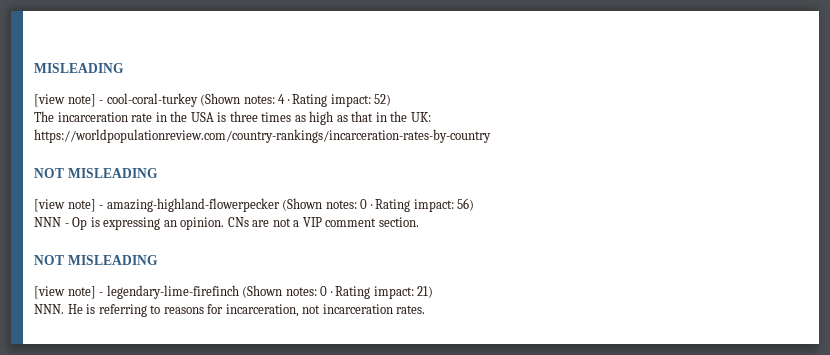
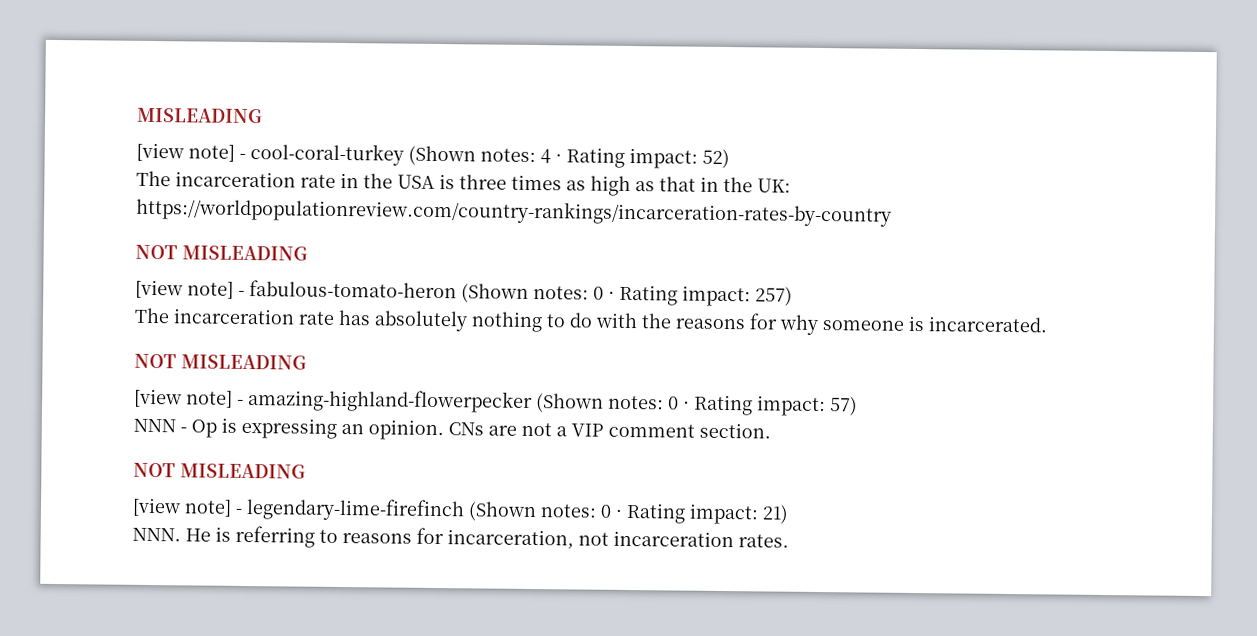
(158, 173) none -> [135,279,793,307] [134,307,1048,335] [134,353,307,370] // [view note] - fabulous-tomato-heron (Shown notes: 0 · Rating impact: 257) // The incarceration rate has absolutely nothing to do with the reasons for why someone is incarcerated. // NOT MISLEADING
[457,198,475,211] 56) -> [829,396,858,416] 57)

